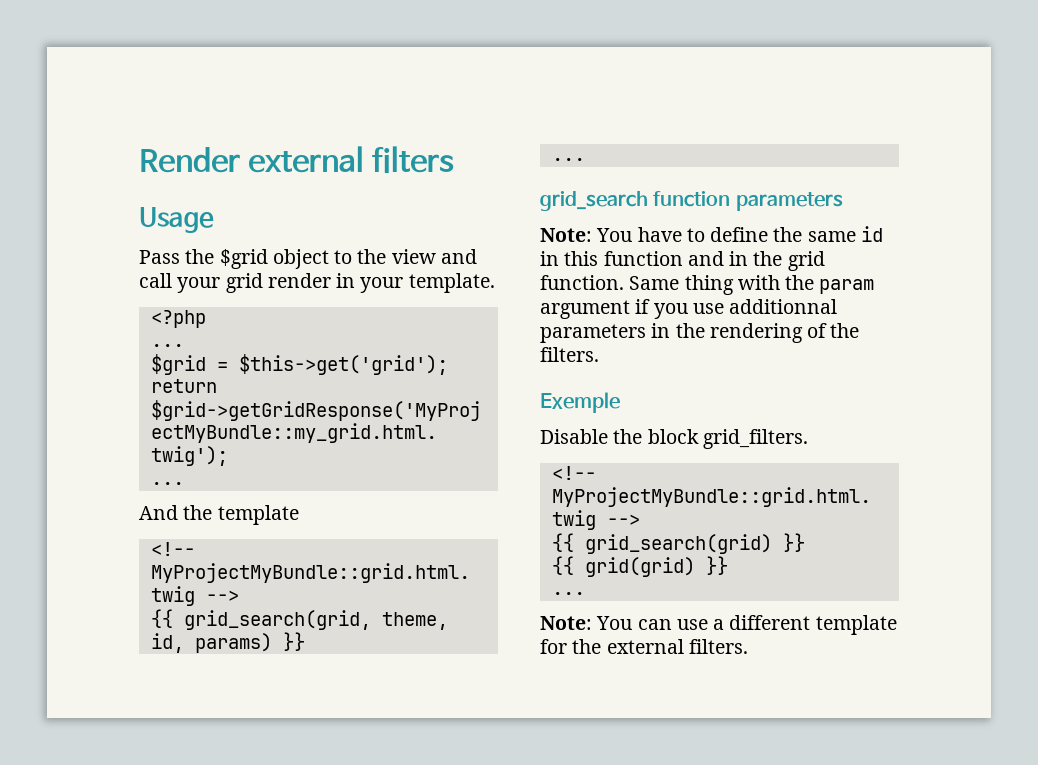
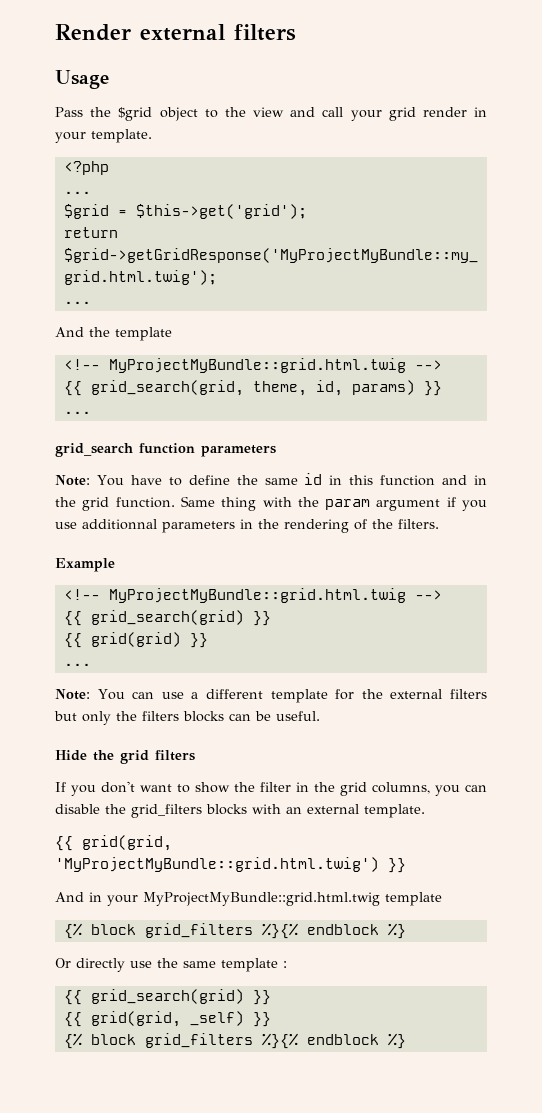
[540,392,620,413] [540,429,808,449] Exemple // Disable the block grid_filters. -> [55,558,115,572] Example
[688,639,748,654] filters. -> [450,689,487,699] [54,711,320,725] [55,750,195,764] [55,781,487,796] [55,804,425,818] [55,835,172,851] [55,857,406,873] [55,892,442,906] [63,923,406,939] [55,958,287,972] [63,989,271,1005] [63,1011,271,1027] [63,1033,406,1049] filters but only the filters blocks can be useful. // Hide the grid filters // If you don't want to show the filter in the grid columns, you can disable the grid_filters blocks with an external template. // {{ grid(grid, 'MyProjectMyBundle::grid.html.twig') }} // And in your MyProjectMyBundle::grid.html.twig template // {% block grid_filters %}{% endblock %} // Or directly use the same template : // {{ grid_search(grid) }} // {{ grid(grid, _self) }} // {% block grid_filters %}{% endblock %}

